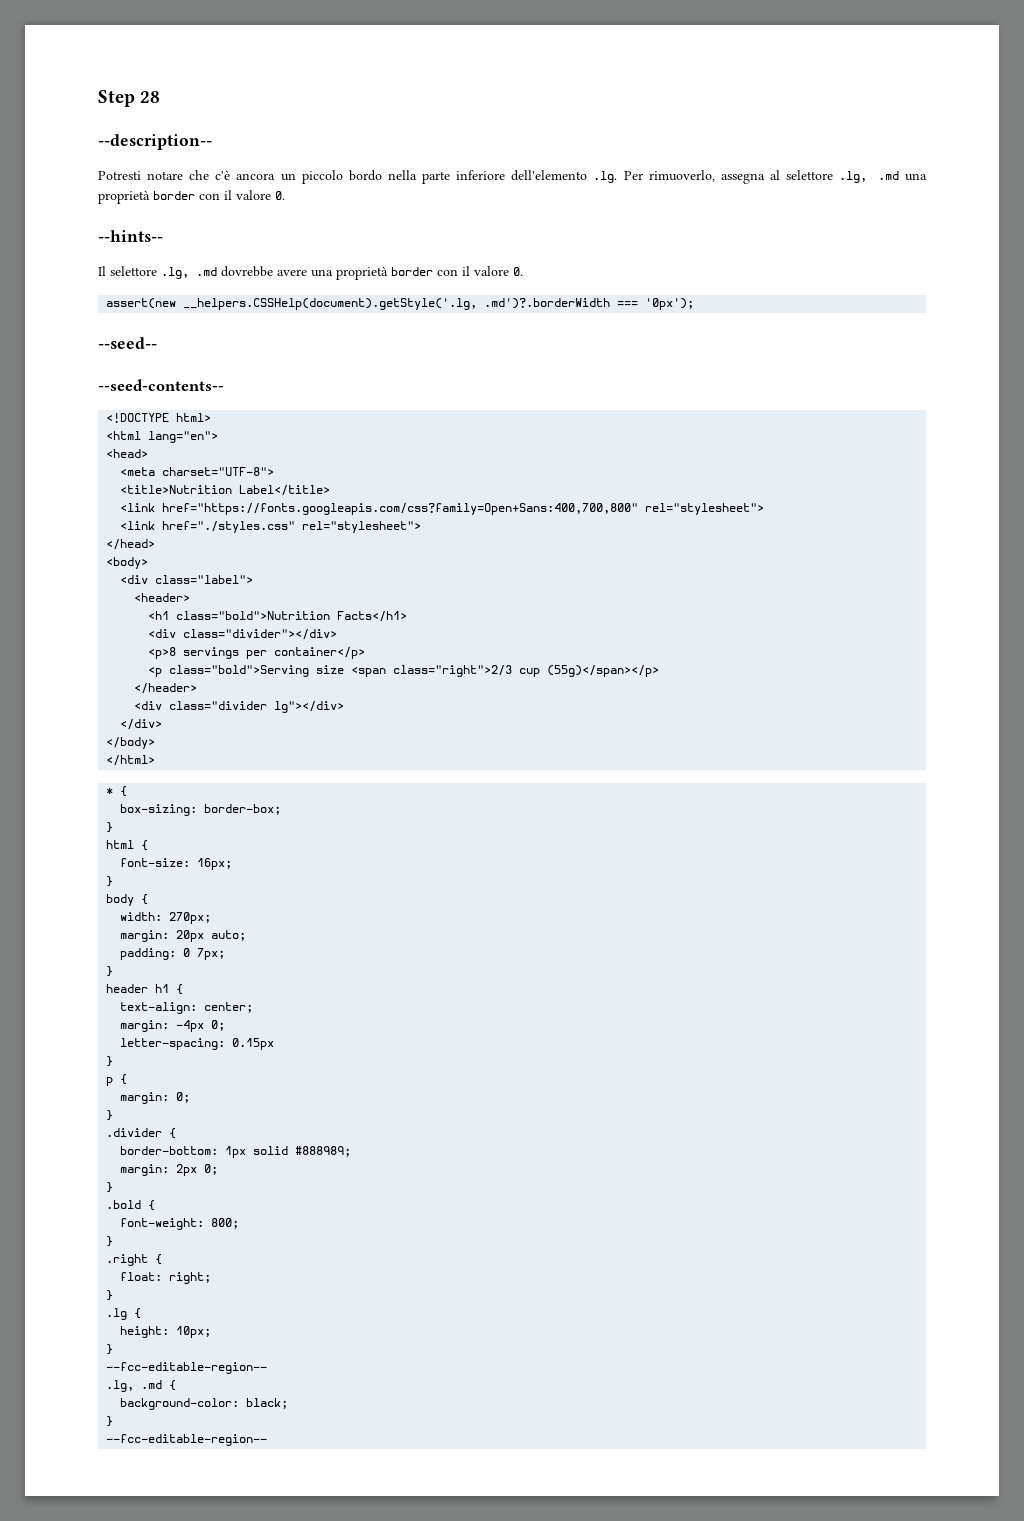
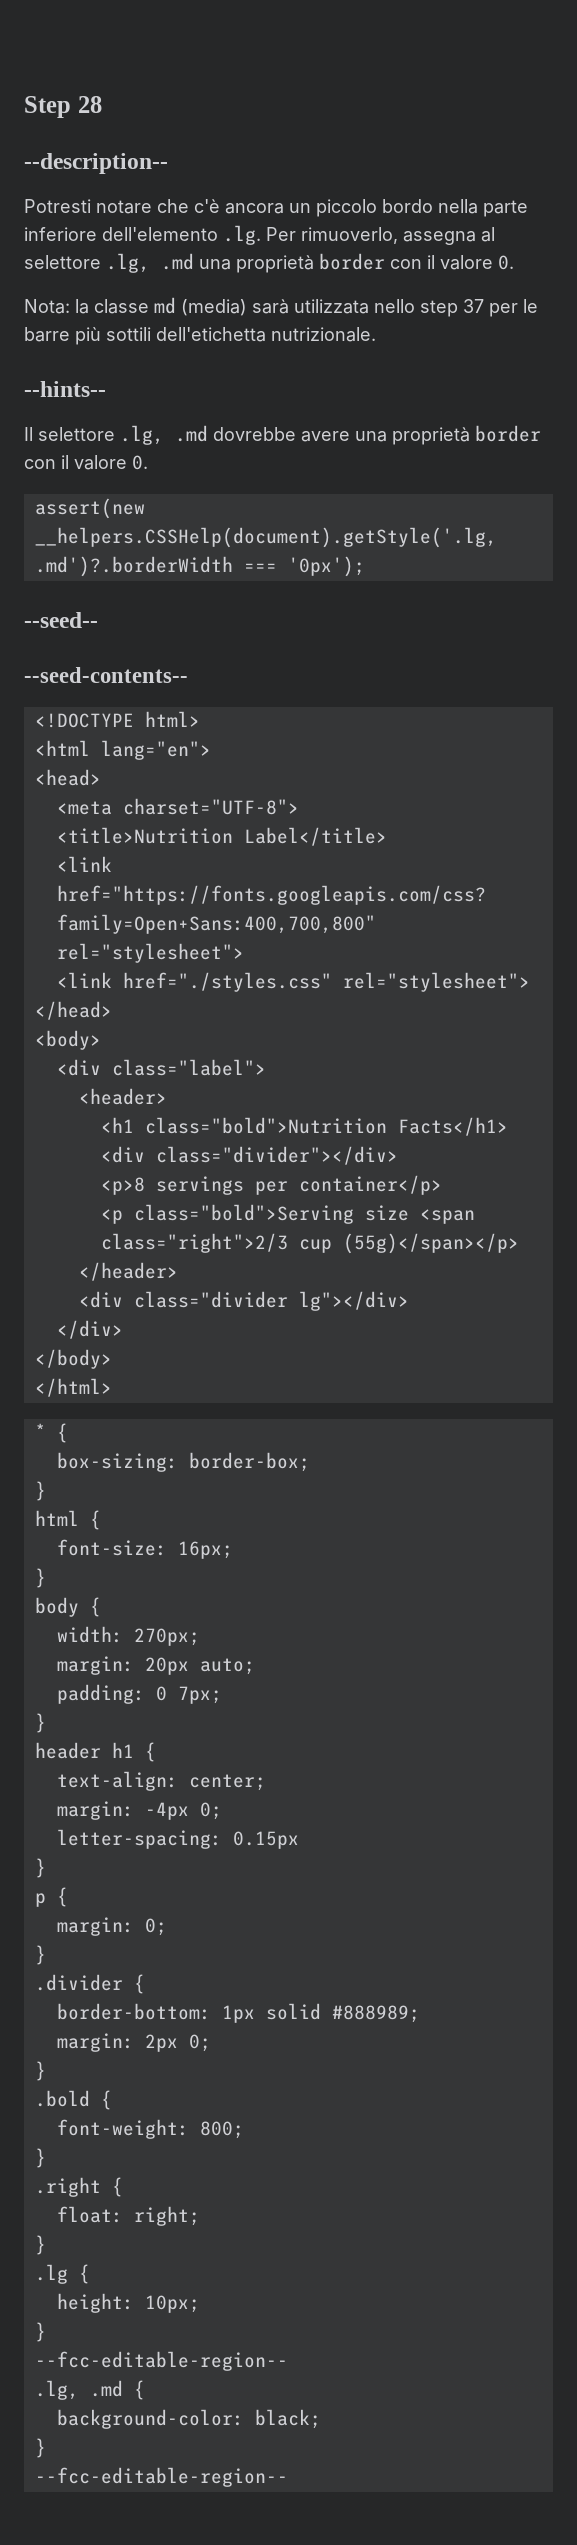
(285, 195) none -> [24,297,538,317] [24,327,376,345] // Nota: la classe md (media) sarà utilizzata nello step 37 per le barre più sottili dell'etichetta nutrizionale.

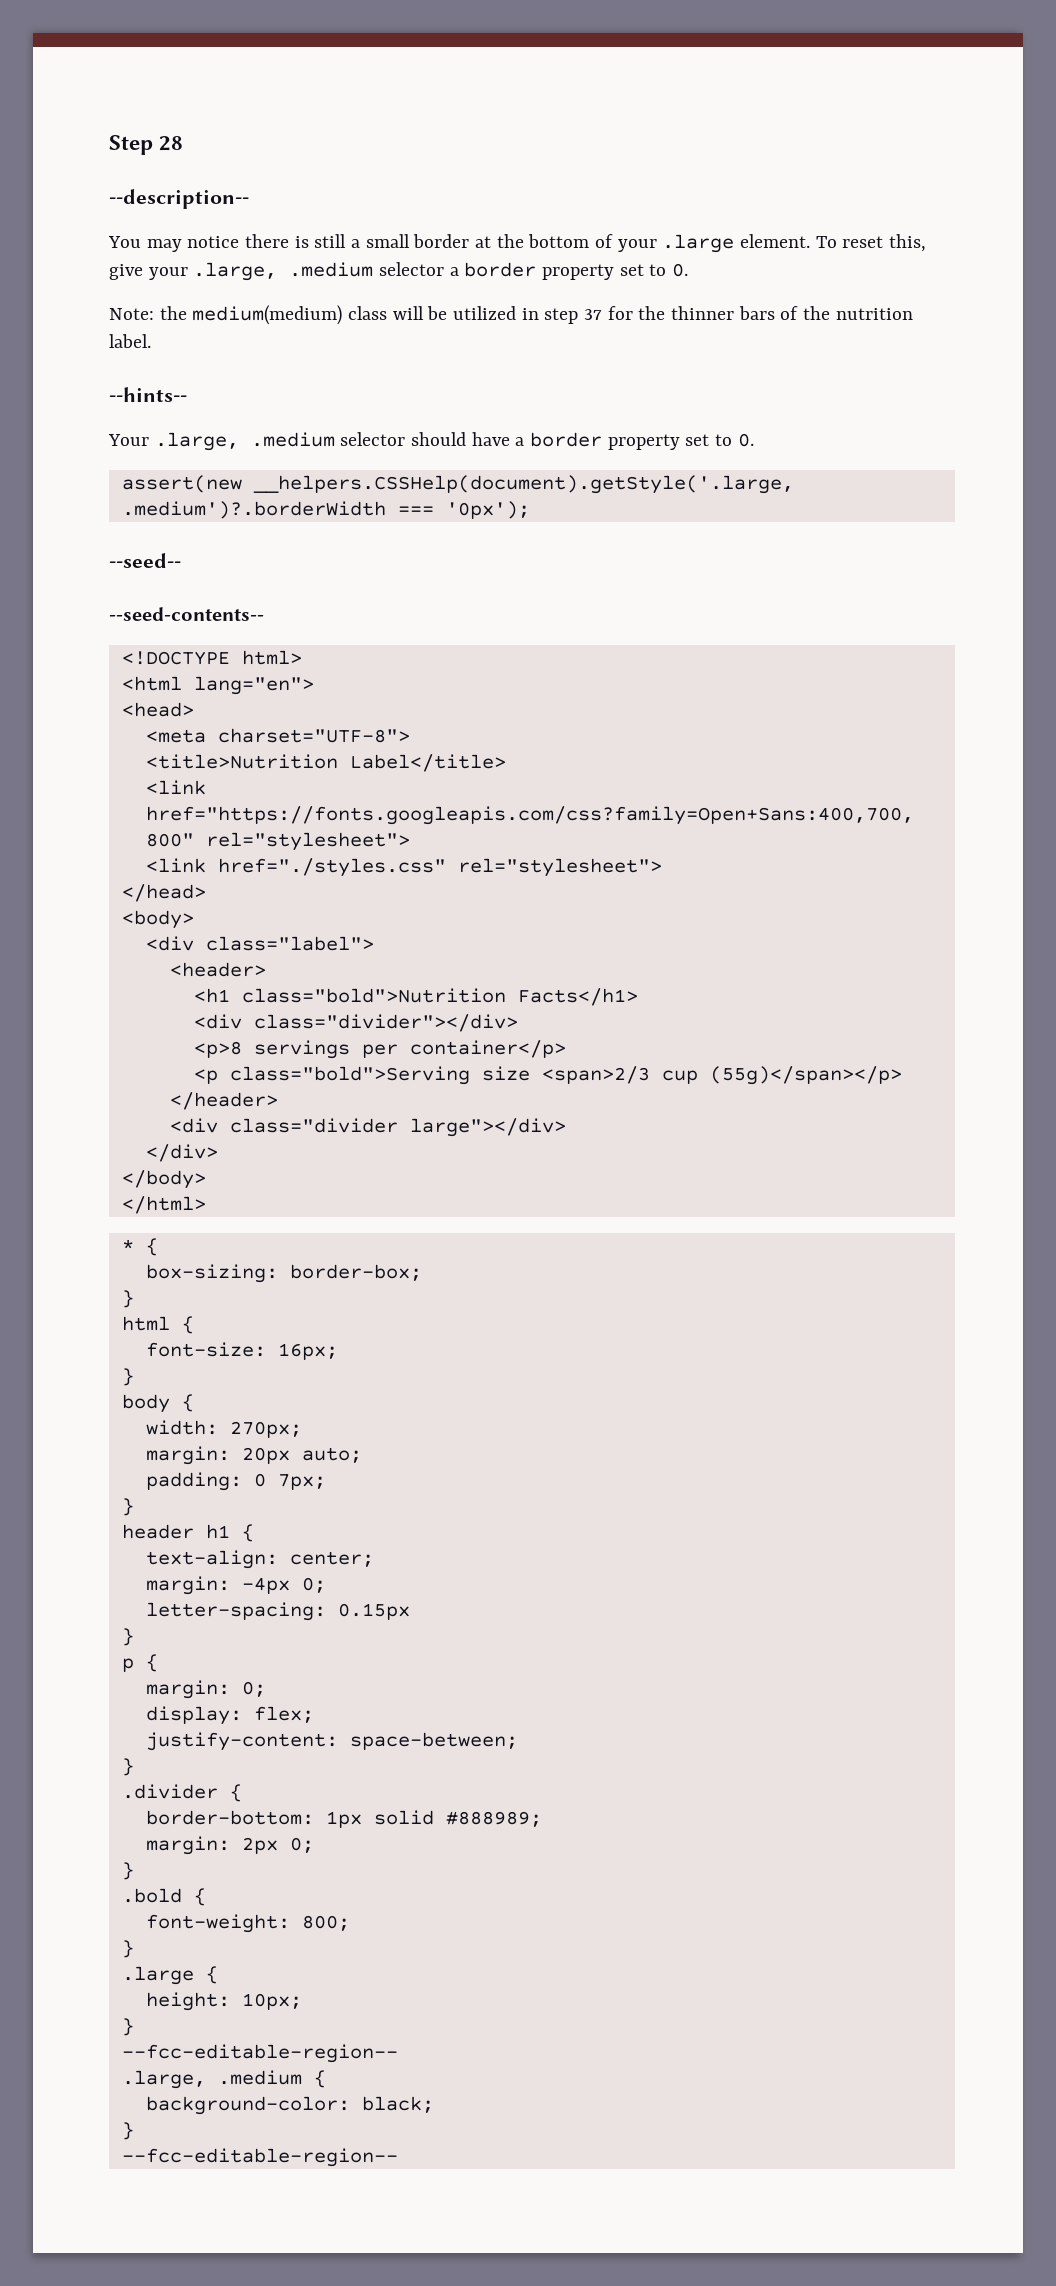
[24,199,528,217] [24,225,495,245] [24,253,514,273] [24,297,538,317] [24,327,376,345] [24,381,106,397] [24,425,541,445] [24,455,127,470] Potresti notare che c'è ancora un piccolo bordo nella parte inferiore dell'elemento .lg. Per rimuoverlo, assegna al selettore .lg, .md una proprietà border con il valore 0. // Nota: la classe md (media) sarà utilizzata nello step 37 per le barre più sottili dell'etichetta nutrizionale. // --hints-- // Il selettore .lg, .md dovrebbe avere una proprietà border con il valore -> [108,234,927,253] [109,262,689,281] [109,305,913,325] [109,334,151,348] [109,387,187,402] [108,432,733,451] You may notice there is still a small border at the bottom of your .large element. To reset this, give your .large, .medium selector a border property set to 0. // Note: the medium(medium) class will be utilized in step 37 for the thinner bars of the nutrition label. // --hints-- // Your .large, .medium selector should have a border property set to
[34,527,497,548] [34,556,233,577] __helpers.CSSHelp(document).getStyle('.lg, .md')?.borderWidth -> [252,475,794,494] [121,501,386,519] __helpers.CSSHelp(document).getStyle('.large, .medium')?.borderWidth
[419,1209,475,1224] [100,1233,288,1253] <span class="right">2/3 -> [541,1066,650,1084] <span>2/3
[298,1291,409,1311] lg"></div> -> [409,1118,566,1137] large"></div>
(167, 1927) none -> [145,1706,314,1725] [145,1732,518,1751] // display: flex; // justify-content: space-between;
[34,2177,123,2197] [56,2206,200,2226] [34,2235,46,2255] [34,2264,68,2284] .right { // float: right; // } // .lg -> [121,1966,194,1985] .large
[34,2380,123,2400] .lg, .md -> [121,2070,302,2089] .large, .medium

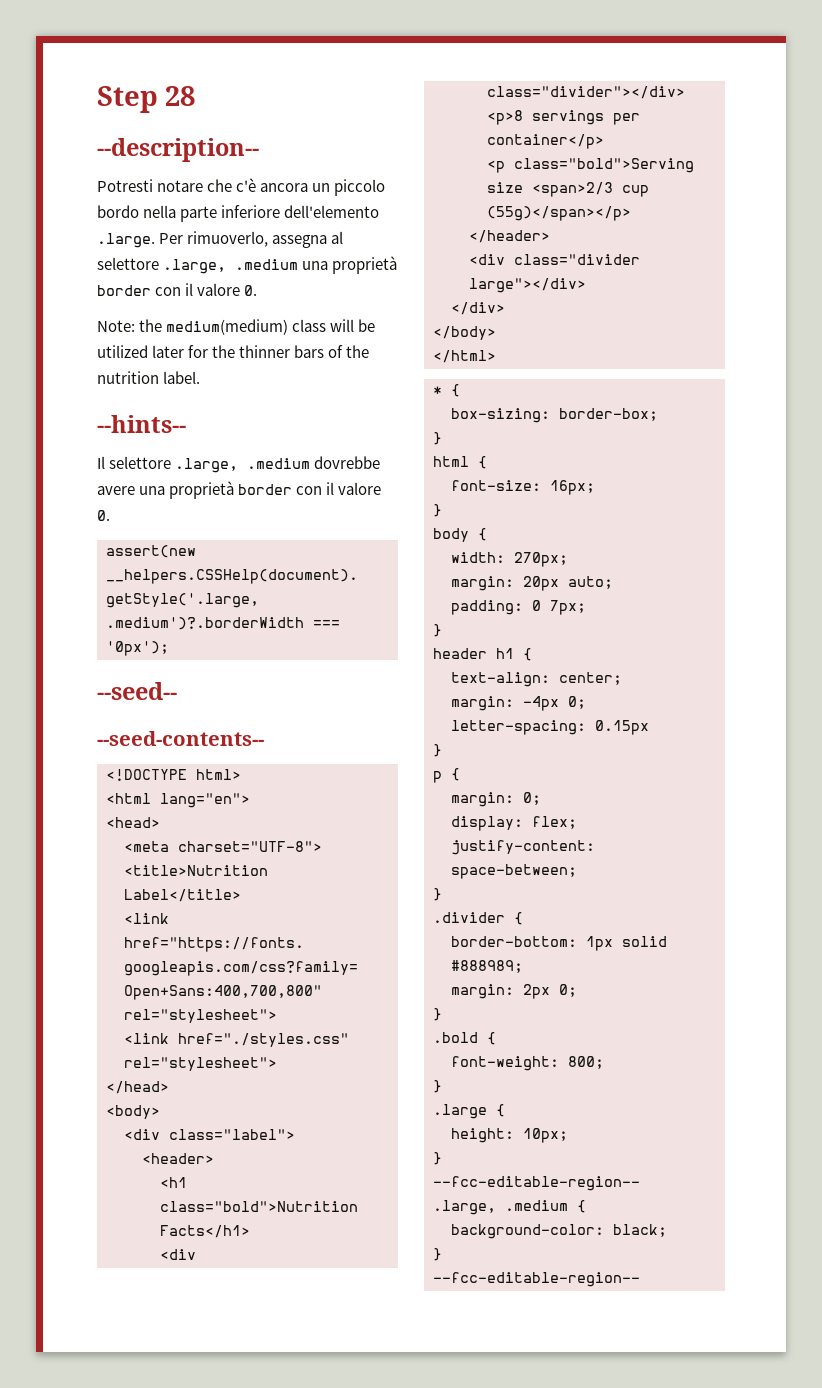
[108,234,927,253] [109,262,667,281] You may notice there is still a small border at the bottom of your .large element. To reset this, give your .large, .medium selector a border property set to -> [97,178,386,196] [97,205,380,222] [97,231,344,248] [97,256,398,274] [97,283,241,296] Potresti notare che c'è ancora un piccolo bordo nella parte inferiore dell'elemento .large. Per rimuoverlo, assegna al selettore .large, .medium una proprietà border con il valore
[521,308,603,324] in step 37 -> [152,345,185,358] later
[108,432,733,451] Your .large, .medium selector should have a border property set to -> [97,456,381,473] [97,481,382,499] Il selettore .large, .medium dovrebbe avere una proprietà border con il valore

